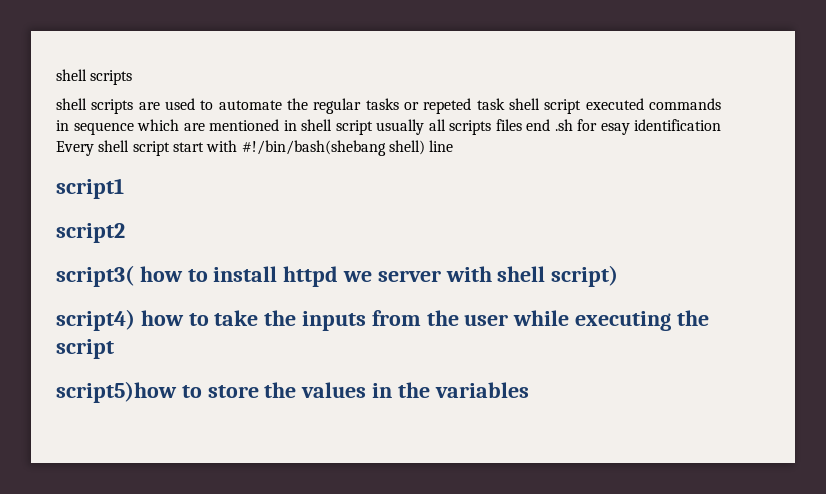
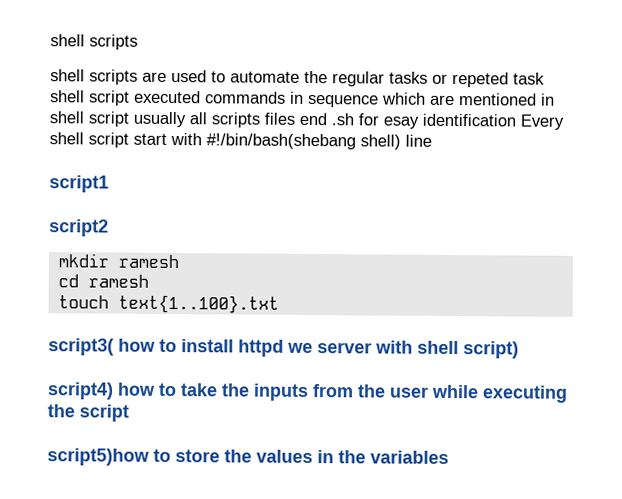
(125, 233) none -> [57,253,179,269] [57,274,149,288] [57,294,279,314] // mkdir ramesh // cd ramesh // touch text{1..100}.txt

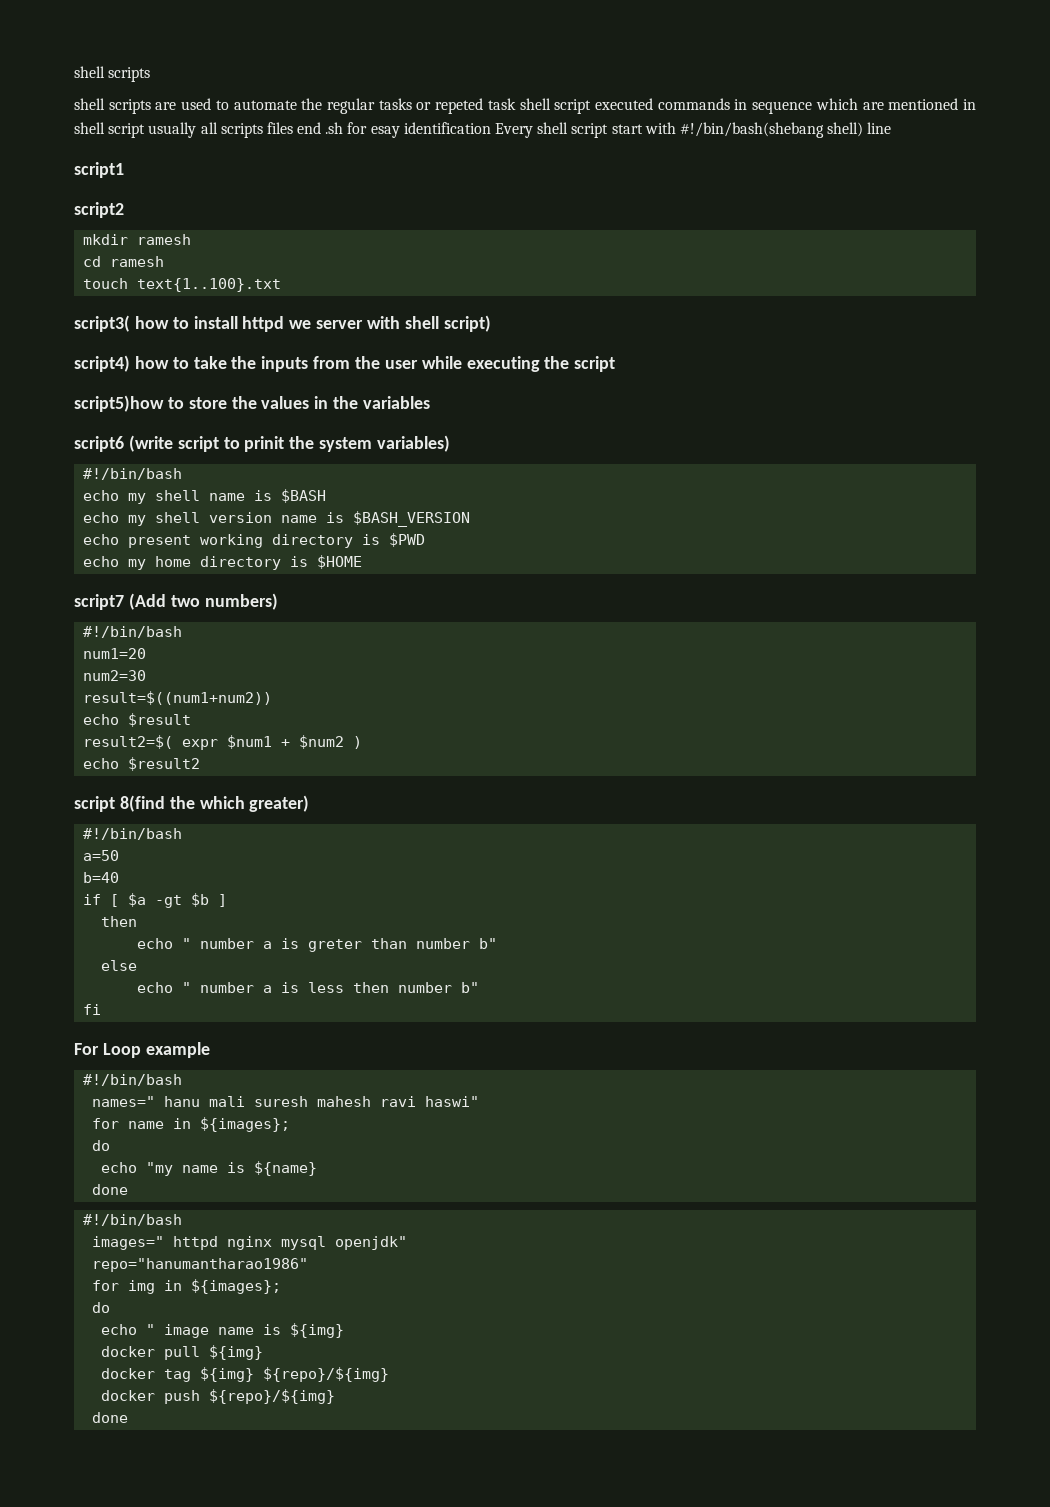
(449, 457) none -> [74,435,451,452] [83,468,183,480] [83,489,327,504] [83,511,471,527] [83,533,426,548] [83,555,363,570] [74,593,278,610] [83,626,183,638] [83,648,147,659] [83,670,147,681] [83,691,273,705] [83,713,192,727] [83,735,363,750] [83,757,201,771] [74,795,310,812] [83,828,183,840] [83,850,120,861] [83,872,120,883] [83,893,228,908] [101,916,138,927] [137,938,498,952] [101,960,138,971] [137,982,480,993] [83,1004,102,1015] [74,1042,210,1058] [83,1074,183,1086] [92,1096,480,1107] [92,1117,291,1132] [92,1140,111,1151] [101,1161,318,1176] [92,1184,129,1195] [83,1214,183,1226] [92,1236,408,1250] [92,1258,309,1272] [92,1279,282,1294] [92,1302,111,1313] [101,1323,345,1338] [101,1345,264,1360] [101,1367,390,1382] [101,1389,336,1404] [92,1412,129,1423] // script6 (write script to prinit the system variables) // #!/bin/bash // echo my shell name is $BASH // echo my shell version name is $BASH_VERSION // echo present working directory is $PWD // echo my home directory is $HOME // script7 (Add two numbers) // #!/bin/bash // num1=20 // num2=30 // result=$((num1+num2)) // echo $result // result2=$( expr $num1 + $num2 ) // echo $result2 // script 8(find the which greater) // #!/bin/bash // a=50 // b=40 // if [ $a -gt $b ] // then // echo " number a is greter than number b" // else // echo " number a is less then number b" // fi // For Loop example // #!/bin/bash // names=" hanu mali suresh mahesh ravi haswi" // for name in ${images}; // do // echo "my name is ${name} // done // #!/bin/bash // images=" httpd nginx mysql openjdk" // repo="hanumantharao1986" // for img in ${images}; // do // echo " image name is ${img} // docker pull ${img} // docker tag ${img} ${repo}/${img} // docker push ${repo}/${img} // done

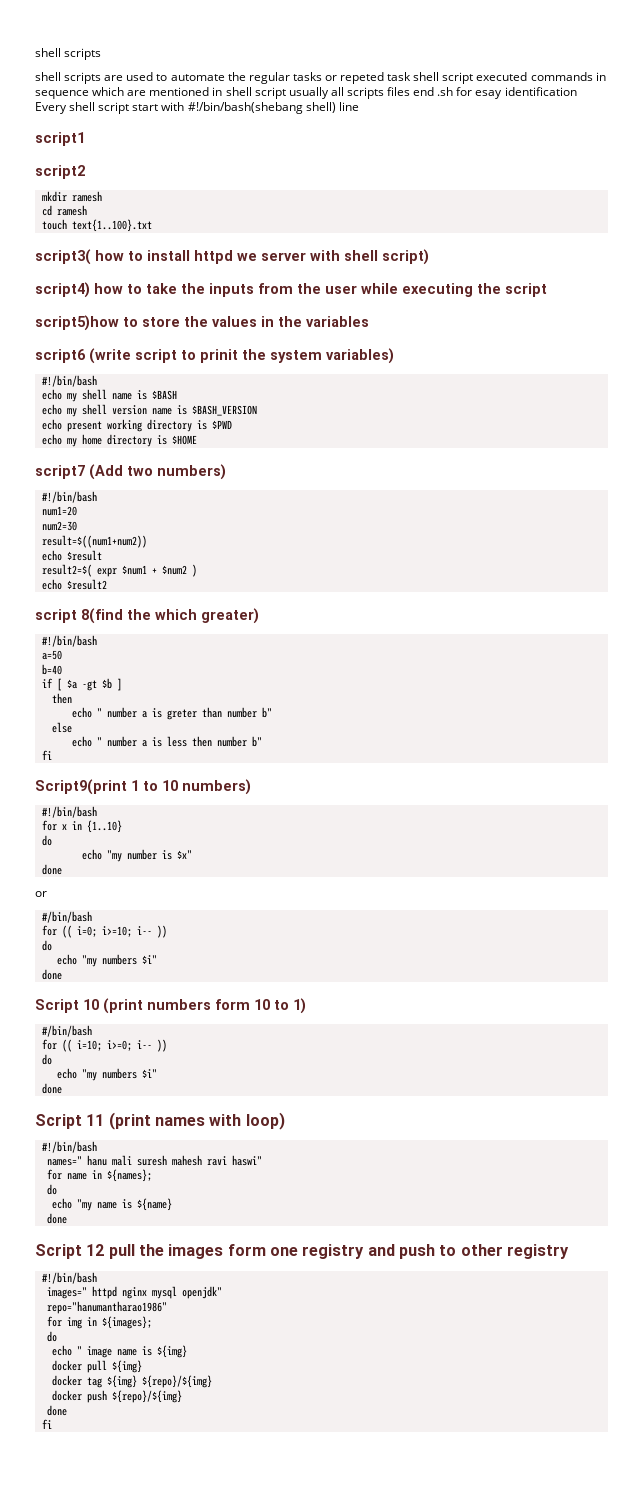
[74,1042,210,1058] For Loop example -> [35,779,251,795] [41,806,97,818] [41,820,122,833] [41,835,52,846] [81,849,192,862] [41,864,62,875] [35,891,47,897] [41,911,92,923] [41,925,167,938] [41,940,52,951] [56,954,157,967] [41,969,62,980] [35,998,306,1014] [41,1025,92,1037] [41,1039,167,1052] [41,1054,52,1065] [56,1068,157,1081] [41,1083,62,1094] [35,1112,285,1130] Script9(print 1 to 10 numbers) // #!/bin/bash // for x in {1..10} // do // echo "my number is $x" // done // or // #/bin/bash // for (( i=0; i>=10; i-- )) // do // echo "my numbers $i" // done // Script 10 (print numbers form 10 to 1) // #/bin/bash // for (( i=10; i>=0; i-- )) // do // echo "my numbers $i" // done // Script 11 (print names with loop)
[200,1117,291,1132] ${images}; -> [106,1169,152,1182] ${names};
(129, 1189) none -> [35,1244,569,1259] // Script 12 pull the images form one registry and push to other registry
(129, 1417) none -> [41,1419,52,1429] // fi

